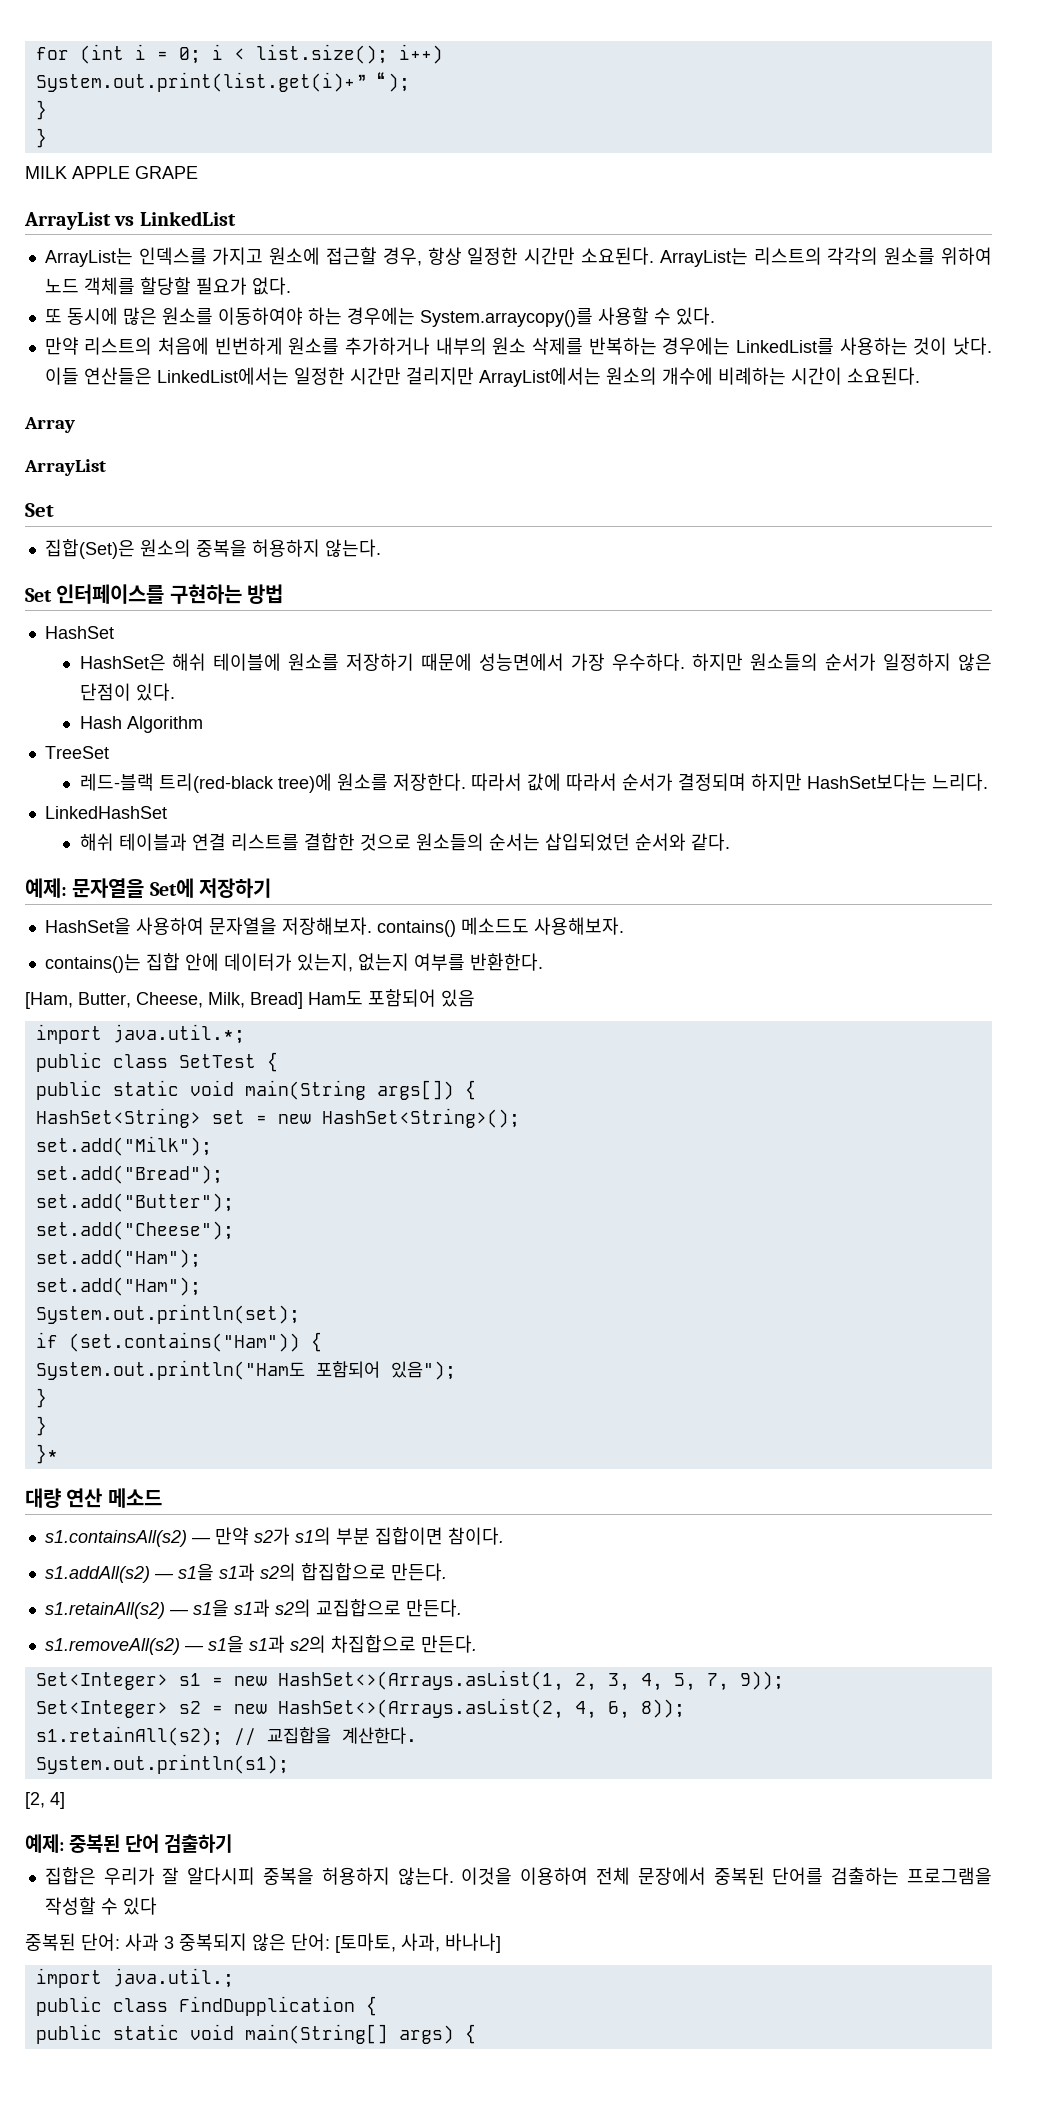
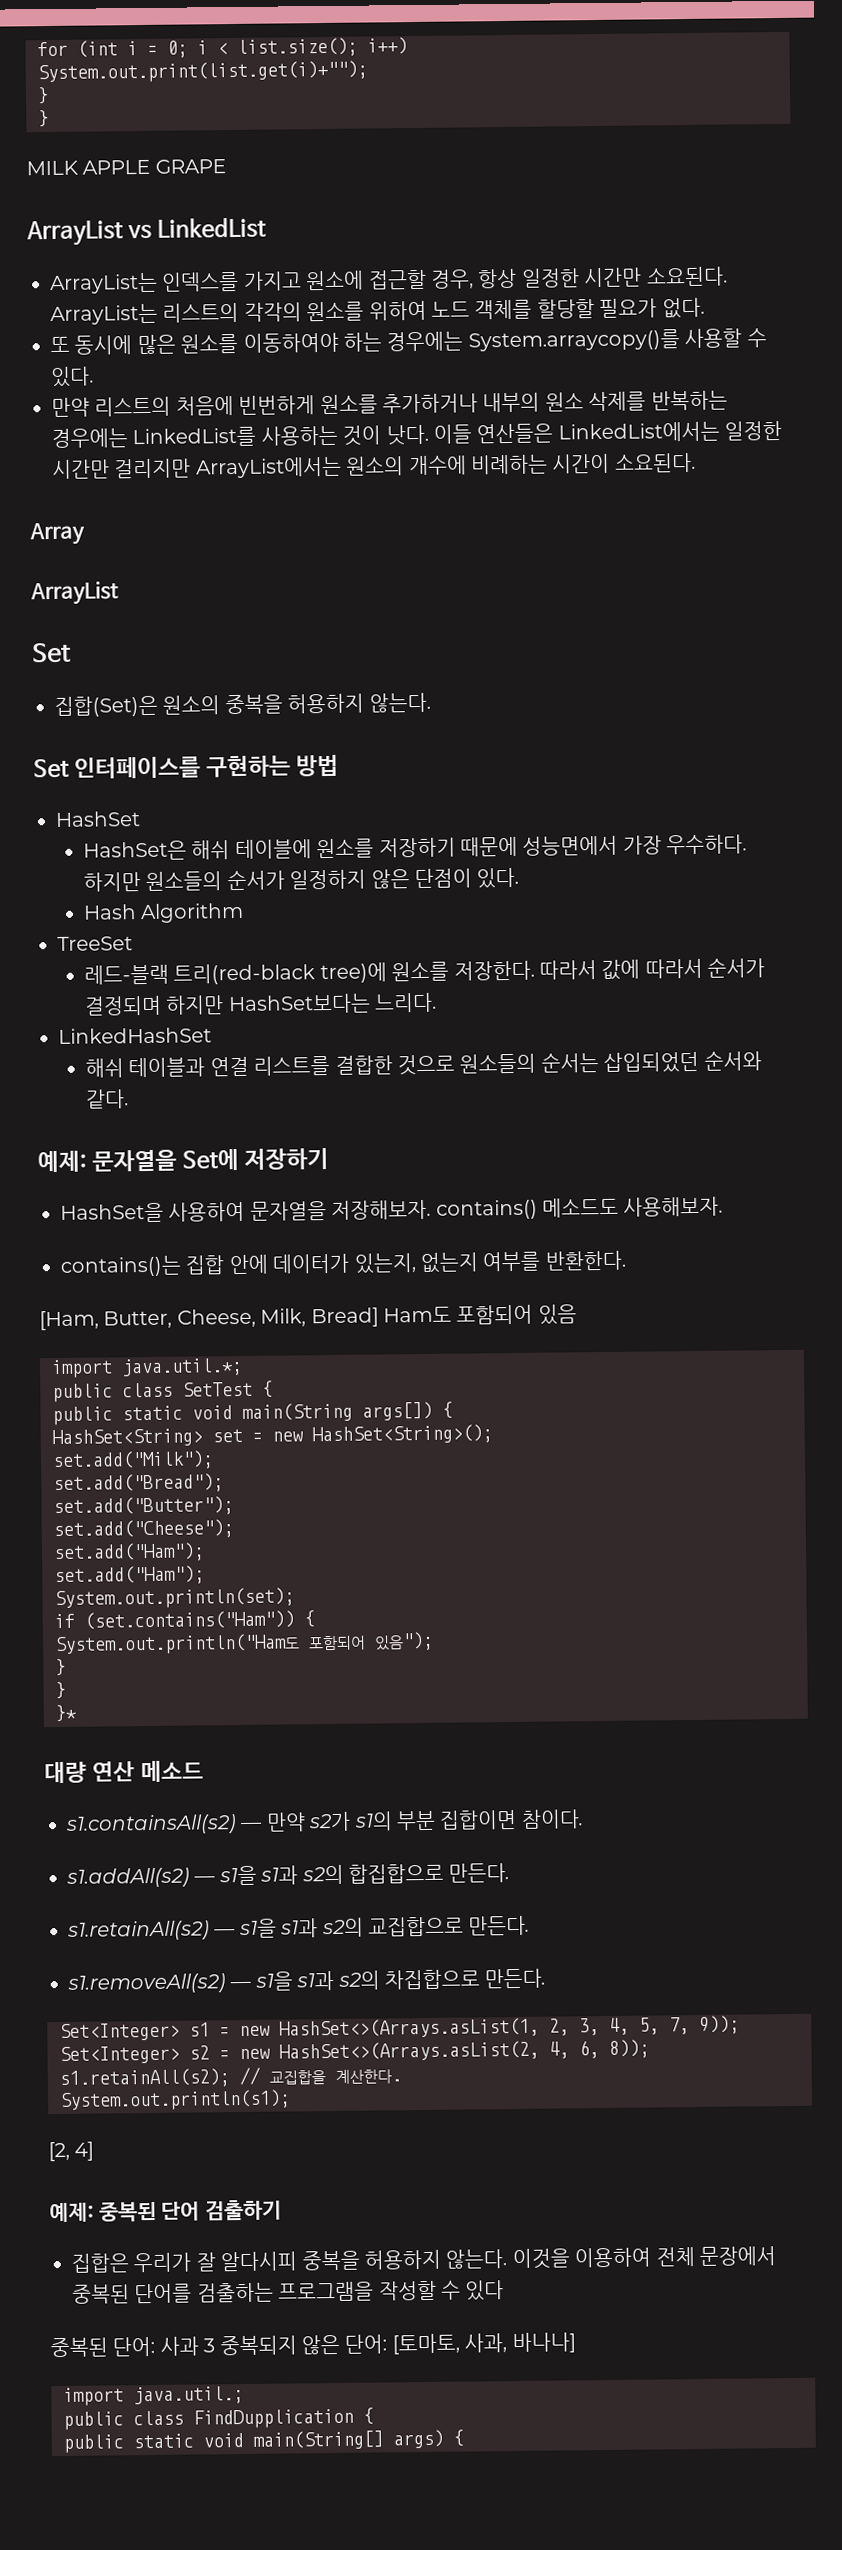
[35,72,410,92] System.out.print(list.get(i)+” “); -> [37,60,368,84] System.out.print(list.get(i)+"");

